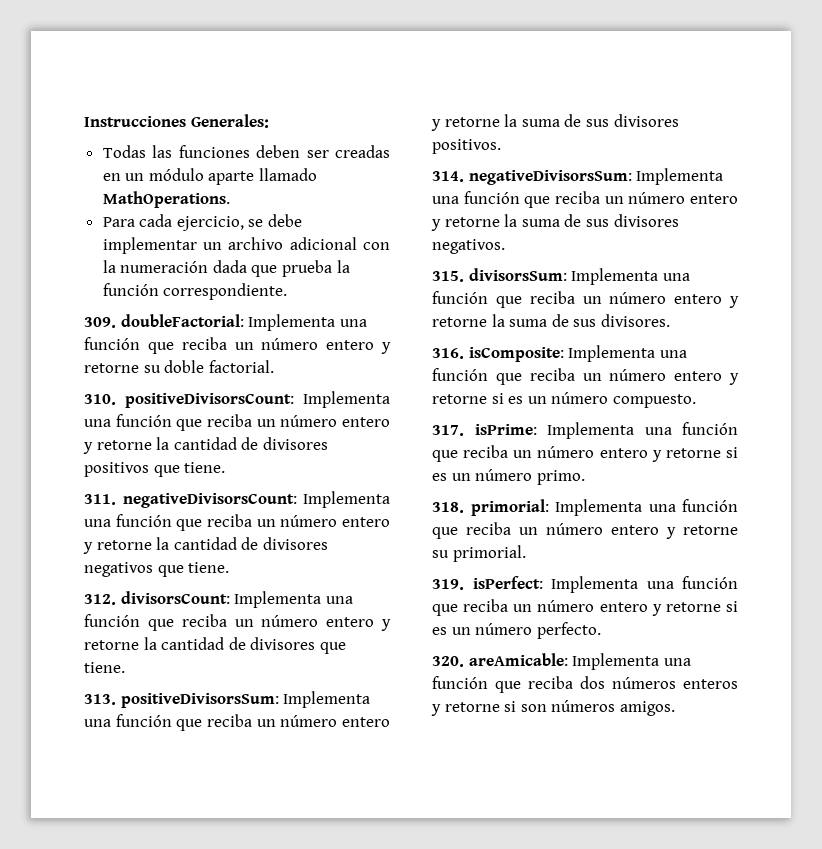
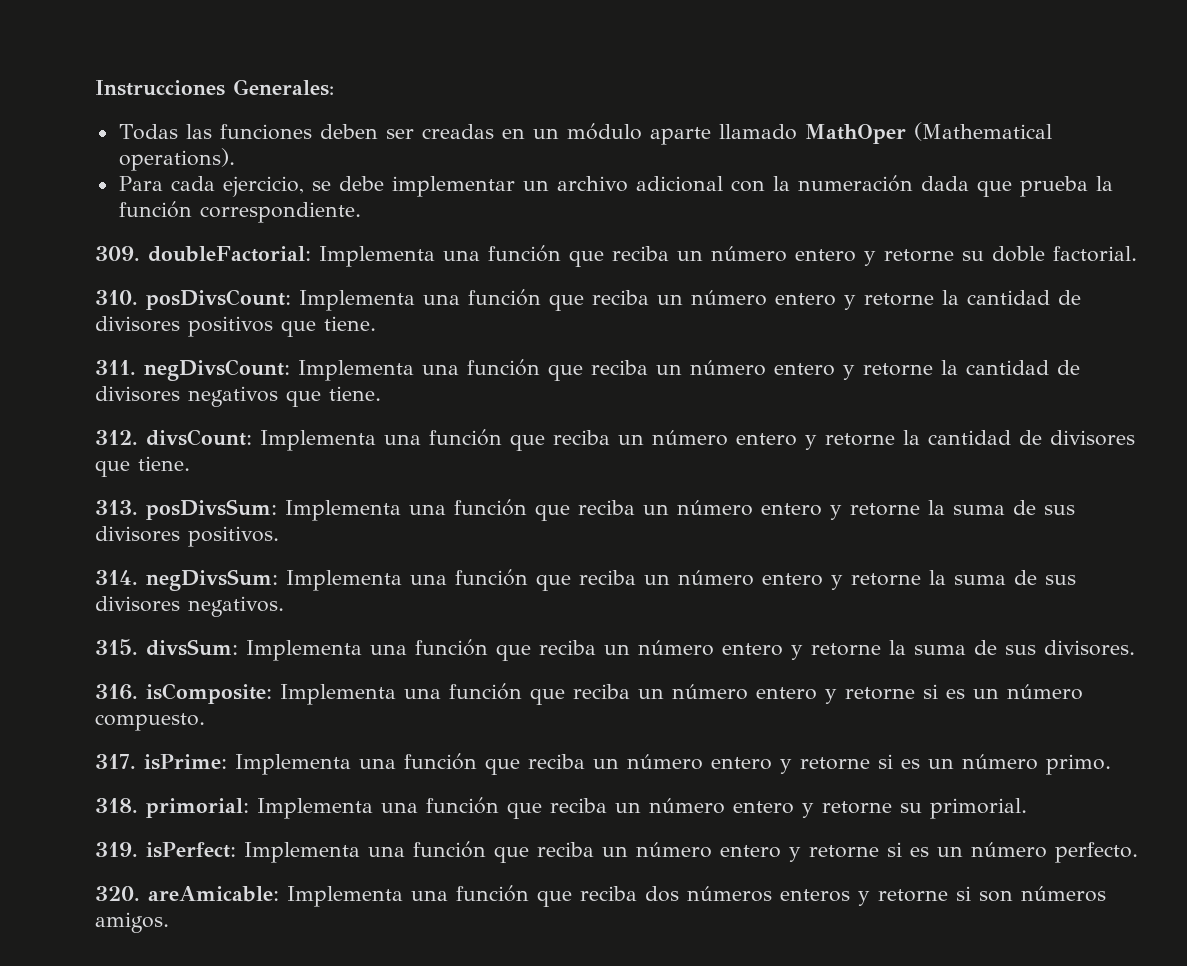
[102,191,230,208] MathOperations. -> [804,122,1052,144] [118,148,235,171] MathOper (Mathematical operations).
[125,393,294,408] positiveDivisorsCount: -> [146,289,291,310] posDivsCount:
[122,493,297,508] negativeDivisorsCount: -> [144,359,290,381] negDivsCount:
[120,591,230,604] divisorsCount: -> [146,429,252,446] divsCount:
[120,693,279,708] positiveDivisorsSum: -> [146,499,277,520] posDivsSum:
[468,170,632,185] negativeDivisorsSum: -> [146,569,278,591] negDivsSum:
[468,268,567,281] divisorsSum: -> [146,639,238,656] divsSum:

